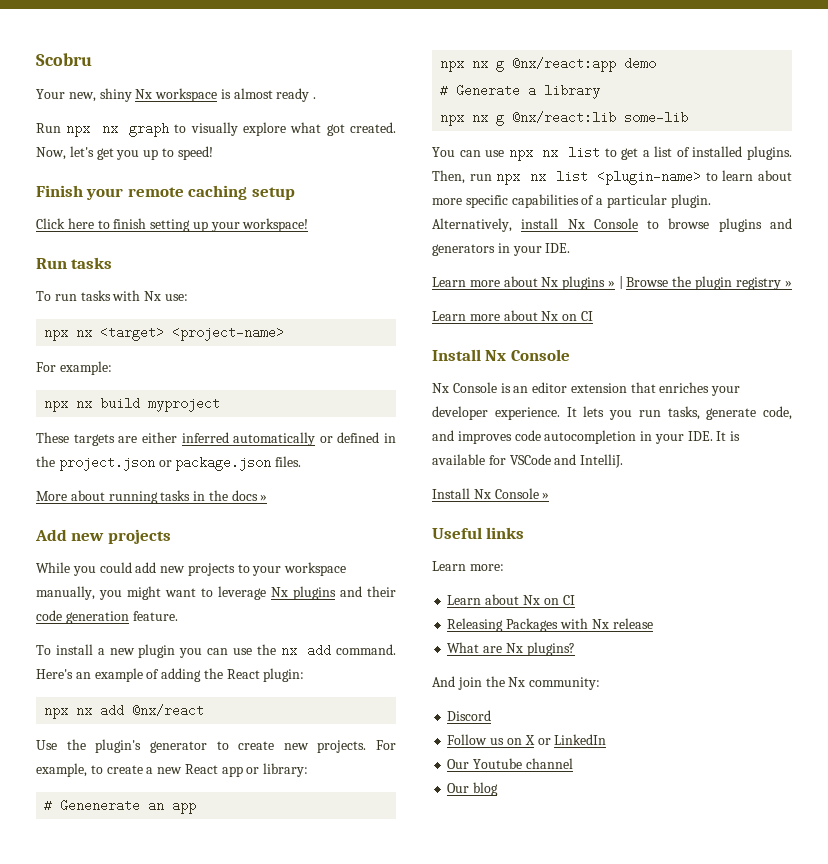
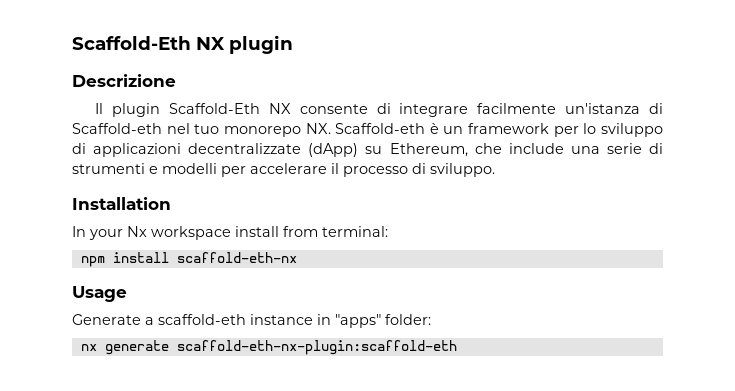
[36,53,92,66] [36,88,317,102] [36,122,396,137] [36,146,213,160] [36,185,295,200] [36,218,309,232] [36,257,113,269] [36,290,188,301] [44,326,285,341] [36,361,112,375] [44,397,221,412] [36,432,396,446] [36,456,302,471] [36,490,268,504] [35,529,171,544] [36,562,347,576] [36,586,396,600] [36,610,178,624] [36,644,396,658] [36,668,305,682] [44,704,205,719] [36,739,396,753] [36,763,309,777] [44,799,197,814] [440,57,657,72] [440,84,601,99] [440,111,689,126] [432,146,792,161] [432,170,792,185] [432,194,711,208] [432,218,792,232] [432,243,571,256] [432,276,792,290] [432,310,593,321] [432,349,570,361] [432,382,741,396] [432,406,792,420] [432,430,741,444] [432,454,624,468] [432,488,550,499] [432,527,525,539] [432,561,504,571] [447,594,575,605] [447,618,653,632] [447,642,575,656] [432,676,601,690] [447,710,492,721] [447,734,607,745] [447,758,573,769] [447,782,499,796] Scobru // Your new, shiny Nx workspace is almost ready . // Run npx nx graph to visually explore what got created. Now, let's get you up to speed! // Finish your remote caching setup // Click here to finish setting up your workspace! // Run tasks // To run tasks with Nx use: // npx nx <target> <project-name> // For example: // npx nx build myproject // These targets are either inferred automatically or defined in the project.json or package.json files. // More about running tasks in the docs » // Add new projects // While you could add new projects to your workspace manually, you might want to leverage Nx plugins and their code generation feature. // To install a new plugin you can use the nx add command. Here's an example of adding the React plugin: // npx nx add @nx/react // Use the plugin's generator to create new projects. For example, to create a new React app or library: // # Genenerate an app // npx nx g @nx/react:app demo // # Generate a library // npx nx g @nx/react:lib some-lib // You can use npx nx list to get a list of installed plugins. Then, run npx nx list <plugin-name> to learn about more specific capabilities of a particular plugin. Alternatively, install Nx Console to browse plugins and generators in your IDE. // Learn more about Nx plugins » | Browse the plugin registry » // Learn more about Nx on CI // Install Nx Console // Nx Console is an editor extension that enriches your developer experience. It lets you run tasks, generate code, and improves code autocompletion in your IDE. It is available for VSCode and IntelliJ. // Install Nx Console » // Useful links // Learn more: // Learn about Nx on CI // Releasing Packages with Nx release // What are Nx plugins? // And join the Nx community: // Discord // Follow us on X or LinkedIn // Our Youtube channel // Our blog -> [72,35,293,54] [72,74,176,87] [95,103,663,117] [72,123,663,137] [72,143,664,157] [72,163,495,177] [72,197,171,210] [72,226,388,240] [80,252,297,267] [72,286,127,302] [72,314,431,328] [80,340,457,355] Scaffold-Eth NX plugin // Descrizione // Il plugin Scaffold-Eth NX consente di integrare facilmente un'istanza di Scaffold-eth nel tuo monorepo NX. Scaffold-eth è un framework per lo sviluppo di applicazioni decentralizzate (dApp) su Ethereum, che include una serie di strumenti e modelli per accelerare il processo di sviluppo. // Installation // In your Nx workspace install from terminal: // npm install scaffold-eth-nx // Usage // Generate a scaffold-eth instance in "apps" folder: // nx generate scaffold-eth-nx-plugin:scaffold-eth

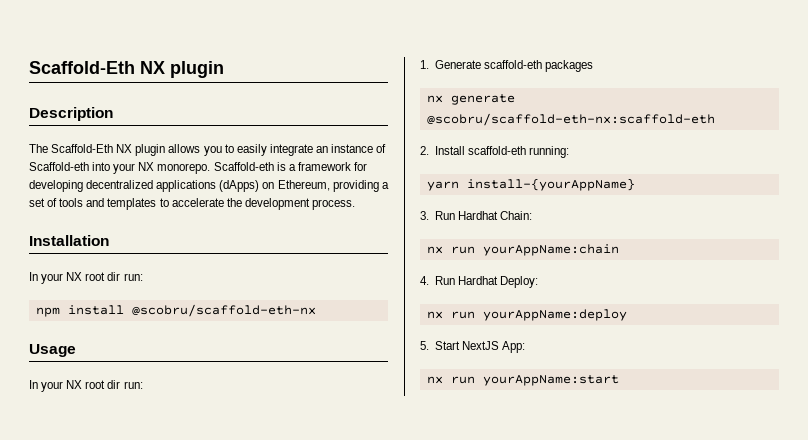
[72,74,176,87] [95,103,663,117] [72,123,663,137] [72,143,664,157] [72,163,495,177] [72,197,171,210] [72,226,388,240] Descrizione // Il plugin Scaffold-Eth NX consente di integrare facilmente un'istanza di Scaffold-eth nel tuo monorepo NX. Scaffold-eth è un framework per lo sviluppo di applicazioni decentralizzate (dApp) su Ethereum, che include una serie di strumenti e modelli per accelerare il processo di sviluppo. // Installation // In your Nx workspace install from terminal: -> [29,107,113,121] [29,144,387,156] [29,162,367,174] [29,180,389,192] [29,198,355,210] [29,235,109,246] [29,272,143,284] Description // The Scaffold-Eth NX plugin allows you to easily integrate an instance of Scaffold-eth into your NX monorepo. Scaffold-eth is a framework for developing decentralized applications (dApps) on Ethereum, providing a set of tools and templates to accelerate the development process. // Installation // In your NX root dir run:
[176,252,297,263] scaffold-eth-nx -> [131,304,316,317] @scobru/scaffold-eth-nx
[72,314,431,328] [80,340,457,355] Generate a scaffold-eth instance in "apps" folder: // nx generate scaffold-eth-nx-plugin:scaffold-eth -> [29,380,143,392] [420,60,593,72] [426,94,515,105] [426,113,715,126] [420,146,569,158] [426,178,635,191] [420,211,532,220] [426,244,619,256] [420,276,538,288] [426,309,627,321] [420,341,525,353] [426,375,619,386] In your NX root dir run: // 1. Generate scaffold-eth packages // nx generate @scobru/scaffold-eth-nx:scaffold-eth // 2. Install scaffold-eth running: // yarn install-{yourAppName} // 3. Run Hardhat Chain: // nx run yourAppName:chain // 4. Run Hardhat Deploy: // nx run yourAppName:deploy // 5. Start NextJS App: // nx run yourAppName:start

